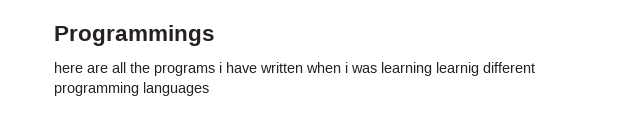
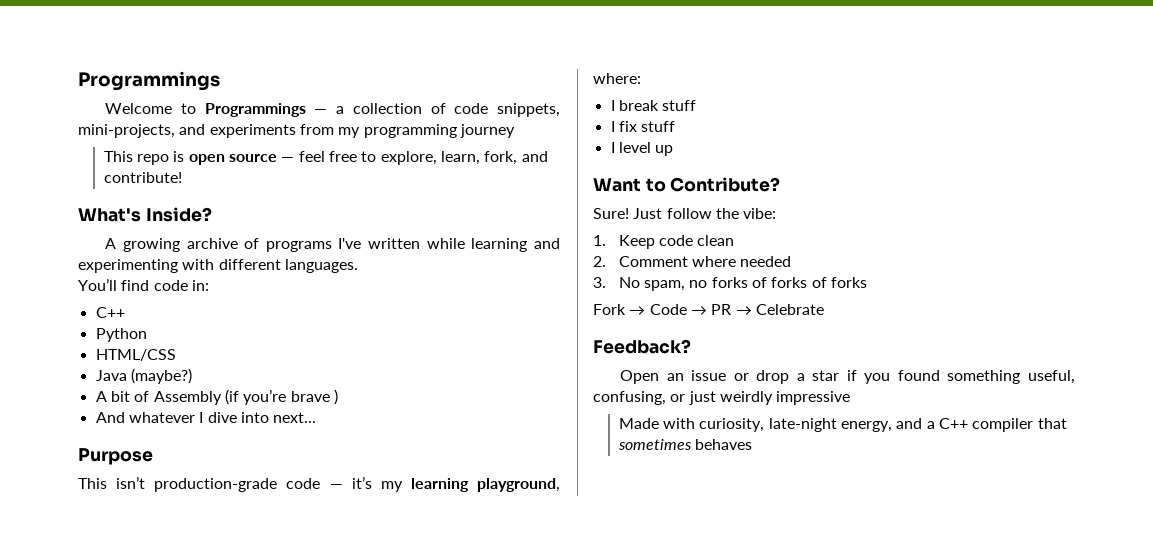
[54,62,535,76] [54,82,209,96] here are all the programs i have written when i was learning learnig different programming languages -> [105,103,560,117] [78,124,515,138] [103,151,548,165] [103,172,182,183] [78,207,212,222] [105,238,560,252] [78,259,358,273] [78,278,209,291] [95,307,125,318] [95,328,147,342] [95,349,176,361] [95,368,192,384] [95,389,338,405] [95,412,317,423] [78,448,153,465] [78,476,560,492] [593,73,641,84] [610,100,697,111] [610,121,676,132] [610,142,674,156] [593,177,781,192] [593,208,777,219] [593,235,735,249] [593,256,792,267] [593,277,867,291] [593,304,824,315] [593,339,691,354] [620,370,1075,384] [593,391,851,405] [618,418,1067,432] [617,439,753,450] Welcome to Programmings — a collection of code snippets, mini-projects, and experiments from my programming journey // This repo is open source — feel free to explore, learn, fork, and contribute! // What's Inside? // A growing archive of programs I've written while learning and experimenting with different languages. // You’ll find code in: // C++ // Python // HTML/CSS // Java (maybe?) // A bit of Assembly (if you’re brave ) // And whatever I dive into next... // Purpose // This isn’t production-grade code — it’s my learning playground, where: // I break stuff // I fix stuff // I level up // Want to Contribute? // Sure! Just follow the vibe: // 1. Keep code clean // 2. Comment where needed // 3. No spam, no forks of forks of forks // Fork → Code → PR → Celebrate // Feedback? // Open an issue or drop a star if you found something useful, confusing, or just weirdly impressive // Made with curiosity, late-night energy, and a C++ compiler that sometimes behaves

